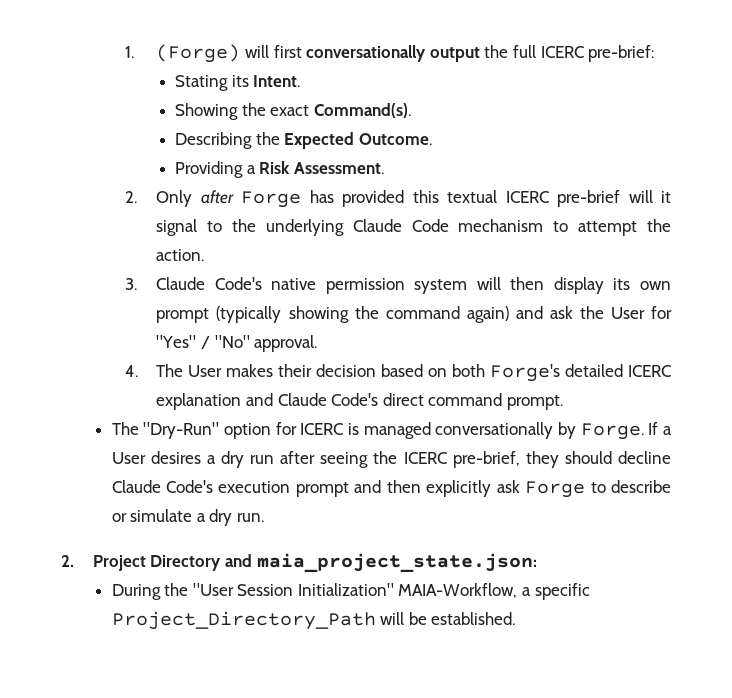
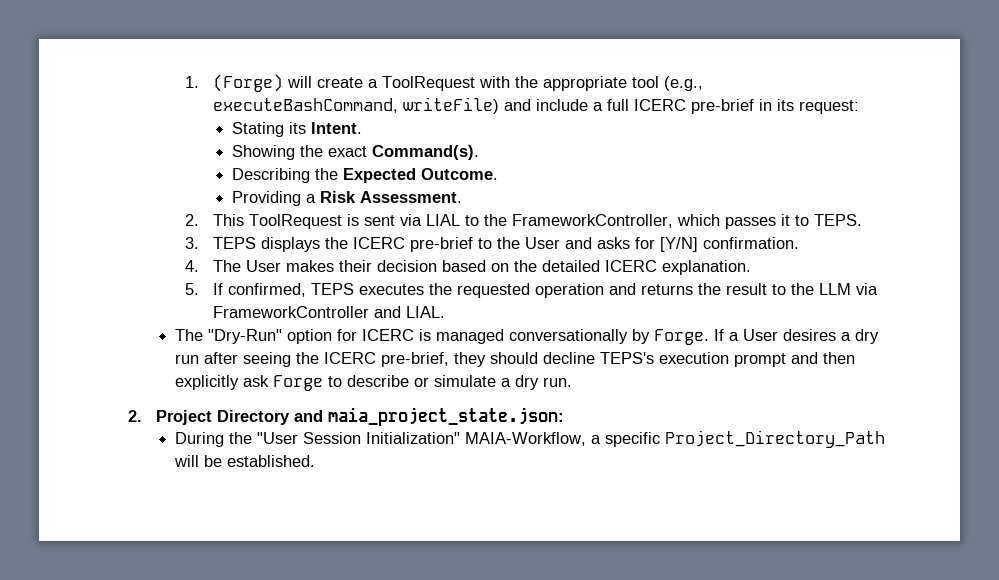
[273,45,655,62] first conversationally output the full ICERC pre-brief: -> [317,76,704,91] [213,97,860,114] create a ToolRequest with the appropriate tool (e.g., executeBashCommand, writeFile) and include a full ICERC pre-brief in its request:
[156,190,671,208] [156,219,671,236] [156,249,205,261] [124,277,671,294] [156,306,672,323] [156,335,318,352] Only after Forge has provided this textual ICERC pre-brief will it signal to the underlying Claude Code mechanism to attempt the action. // 3. Claude Code's native permission system will then display its own prompt (typically showing the command again) and ask the User for "Yes" / "No" approval. -> [213,214,863,229] [184,237,800,252] This ToolRequest is sent via LIAL to the FrameworkController, which passes it to TEPS. // 3. TEPS displays the ICERC pre-brief to the User and asks for [Y/N] confirmation.
[452,364,671,382] [156,393,563,410] both Forge's detailed ICERC explanation and Claude Code's direct command prompt. -> [514,260,752,275] [184,283,879,298] [213,306,446,318] the detailed ICERC explanation. // 5. If confirmed, TEPS executes the requested operation and returns the result to the LLM via FrameworkController and LIAL.
[111,480,213,493] Claude Code's -> [599,352,654,364] TEPS's

